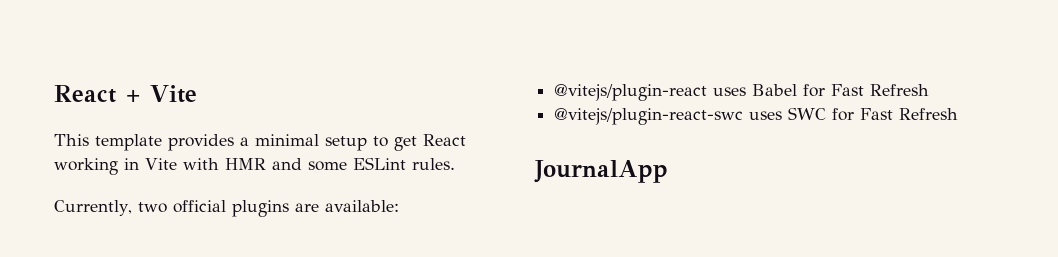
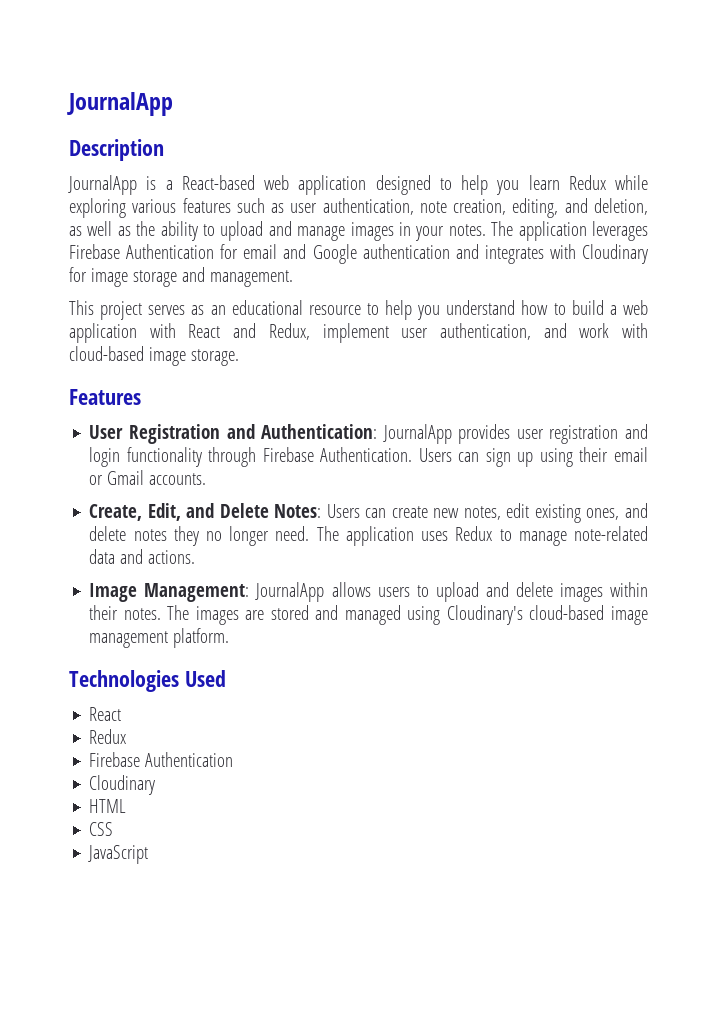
[54,85,197,103] [54,134,466,151] [54,157,455,175] [54,200,399,217] [554,84,930,101] [554,107,959,125] [534,160,668,183] React + Vite // This template provides a minimal setup to get React working in Vite with HMR and some ESLint rules. // Currently, two official plugins are available: // @vitejs/plugin-react uses Babel for Fast Refresh // @vitejs/plugin-react-swc uses SWC for Fast Refresh // JournalApp -> [67,92,173,116] [69,139,164,161] [68,175,648,195] [69,198,648,218] [69,221,648,241] [69,244,649,264] [69,267,293,287] [69,300,648,320] [69,323,648,343] [69,346,239,366] [69,389,141,405] [89,424,648,444] [89,447,648,467] [89,470,207,485] [89,503,648,523] [89,526,648,546] [89,549,196,564] [89,582,648,602] [89,605,648,625] [89,628,230,648] [69,670,226,692] [89,707,122,721] [89,729,127,744] [89,752,234,767] [89,775,156,795] [89,799,127,813] [89,822,114,836] [88,845,149,864] JournalApp // Description // JournalApp is a React-based web application designed to help you learn Redux while exploring various features such as user authentication, note creation, editing, and deletion, as well as the ability to upload and manage images in your notes. The application leverages Firebase Authentication for email and Google authentication and integrates with Cloudinary for image storage and management. // This project serves as an educational resource to help you understand how to build a web application with React and Redux, implement user authentication, and work with cloud-based image storage. // Features // User Registration and Authentication: JournalApp provides user registration and login functionality through Firebase Authentication. Users can sign up using their email or Gmail accounts. // Create, Edit, and Delete Notes: Users can create new notes, edit existing ones, and delete notes they no longer need. The application uses Redux to manage note-related data and actions. // Image Management: JournalApp allows users to upload and delete images within their notes. The images are stored and managed using Cloudinary's cloud-based image management platform. // Technologies Used // React // Redux // Firebase Authentication // Cloudinary // HTML // CSS // JavaScript

